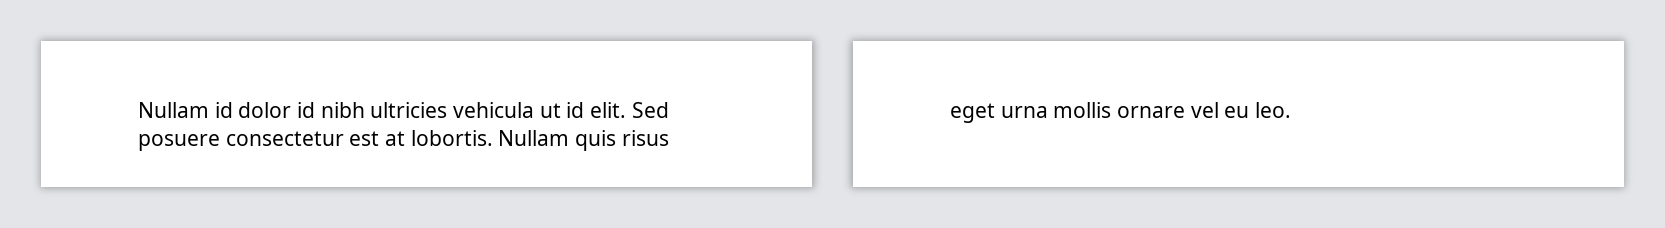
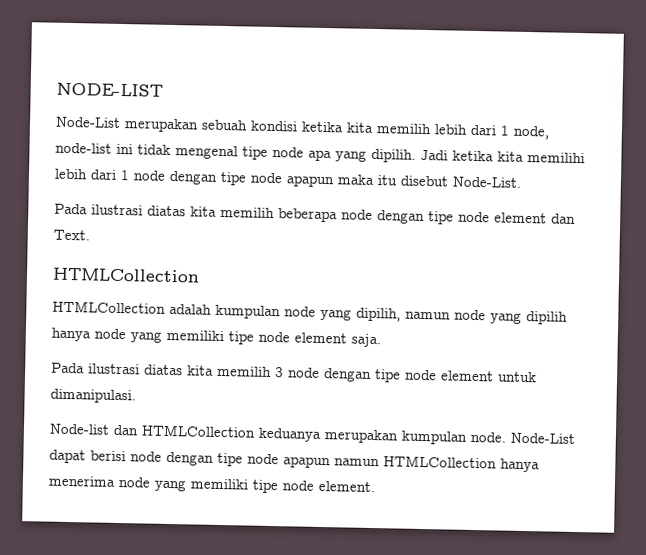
[138,102,669,118] [138,130,669,151] [950,102,1292,123] Nullam id dolor id nibh ultricies vehicula ut id elit. Sed posuere consectetur est at lobortis. Nullam quis risus eget urna mollis ornare vel eu leo. -> [56,82,163,97] [55,116,550,140] [55,142,585,164] [54,168,522,188] [54,203,576,225] [53,229,90,241] [52,267,200,283] [52,300,568,325] [51,327,381,348] [51,362,537,383] [50,388,136,404] [49,423,575,445] [49,449,540,473] [48,475,375,494] NODE-LIST // Node-List merupakan sebuah kondisi ketika kita memilih lebih dari 1 node, node-list ini tidak mengenal tipe node apa yang dipilih. Jadi ketika kita memilihi lebih dari 1 node dengan tipe node apapun maka itu disebut Node-List. // Pada ilustrasi diatas kita memilih beberapa node dengan tipe node element dan Text. // HTMLCollection // HTMLCollection adalah kumpulan node yang dipilih, namun node yang dipilih hanya node yang memiliki tipe node element saja. // Pada ilustrasi diatas kita memilih 3 node dengan tipe node element untuk dimanipulasi. // Node-list dan HTMLCollection keduanya merupakan kumpulan node. Node-List dapat berisi node dengan tipe node apapun namun HTMLCollection hanya menerima node yang memiliki tipe node element.

